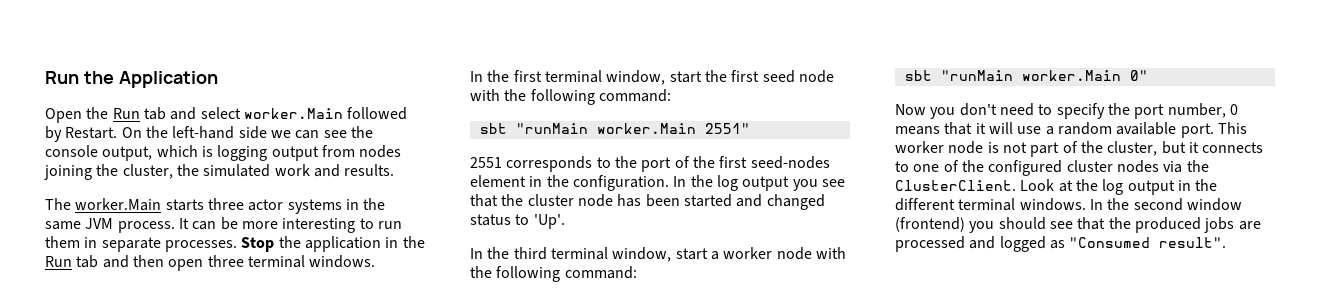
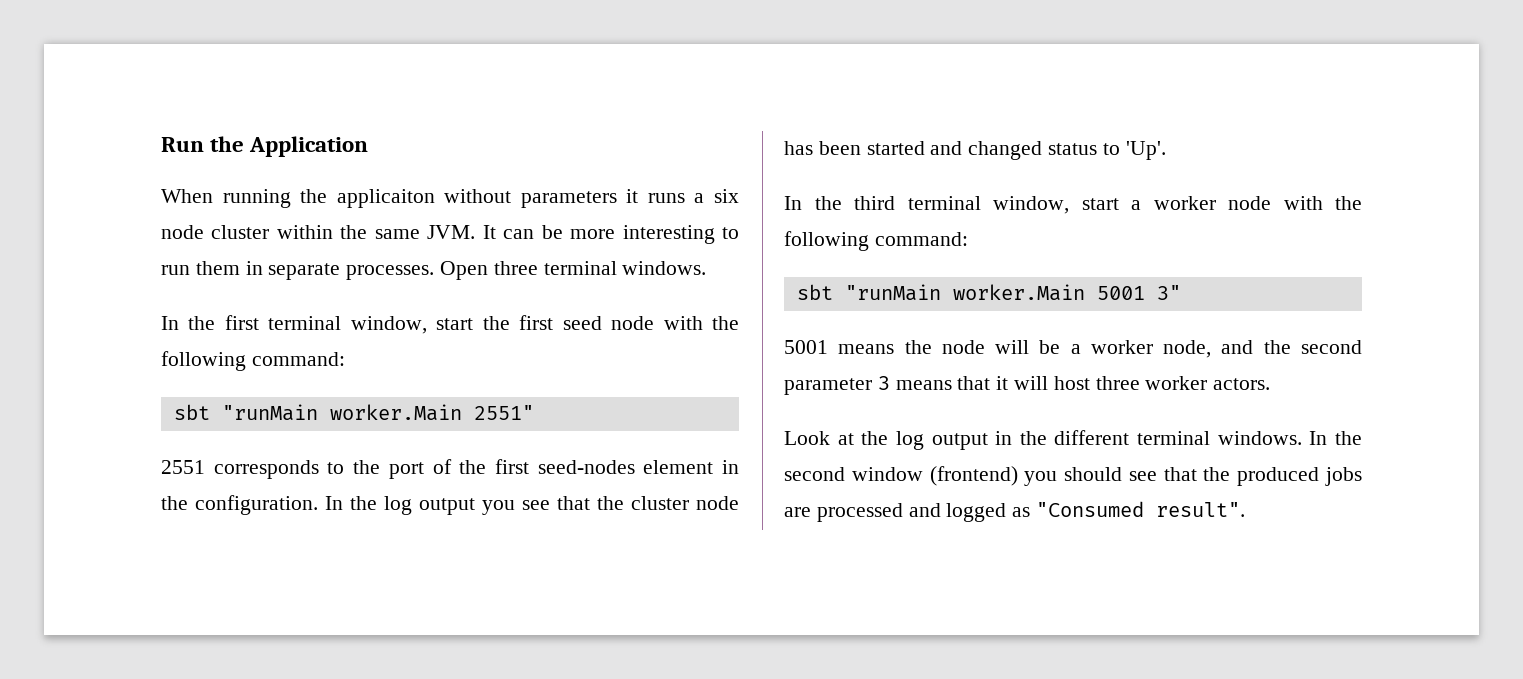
[45,107,408,123] [45,126,373,142] [45,145,402,161] [44,164,395,180] [45,198,386,214] [45,218,175,233] Open the Run tab and select worker.Main followed by Restart. On the left-hand side we can see the console output, which is logging output from nodes joining the cluster, the simulated work and results. // The worker.Main starts three actor systems in the same JVM process. -> [161,189,739,208] [161,225,476,239] When running the applicaiton without parameters it runs a six node cluster within the same JVM.
[241,236,425,252] [45,255,204,271] Stop the application in the Run tab and then open -> [440,261,489,280] Open
[1129,70,1148,81] [895,103,1238,119] [895,122,1247,138] [895,141,1264,157] [895,160,1209,176] [895,180,1016,191] 0" // Now you don't need to specify the port number, 0 means that it will use a random available port. This worker node is not part of the cluster, but it connects to one of the configured cluster nodes via the ClusterClient. -> [1096,285,1181,300] [784,340,1362,358] [784,376,1271,395] 5001 3" // 5001 means the node will be a worker node, and the second parameter 3 means that it will host three worker actors. //

